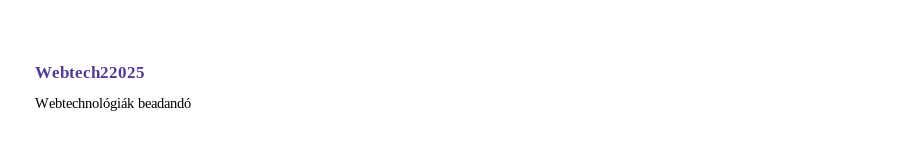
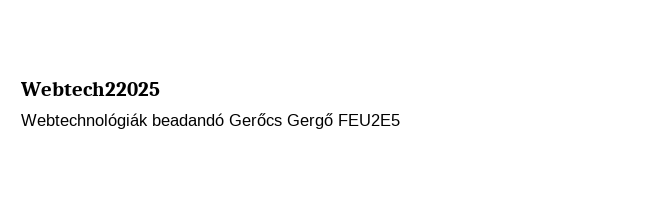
(191, 103) none -> [229,113,400,129] Gerőcs Gergő FEU2E5

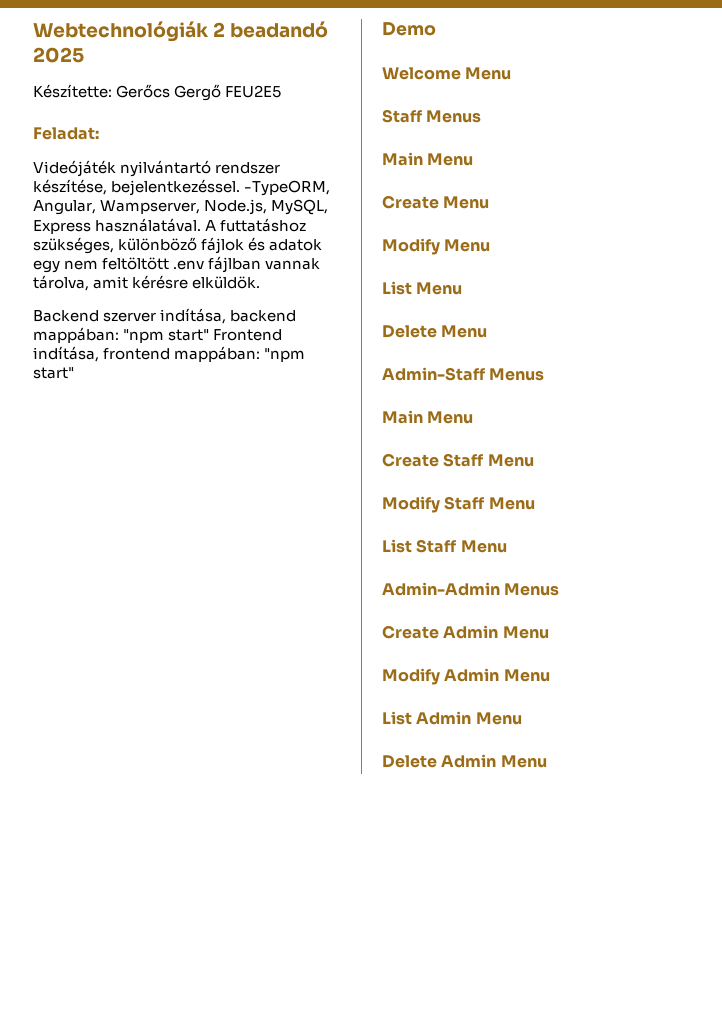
[20,81,160,96] [21,113,400,129] Webtech22025 // Webtechnológiák beadandó Gerőcs Gergő FEU2E5 -> [33,21,329,42] [33,47,84,63] [33,84,282,101] [33,127,99,140] [33,160,281,177] [33,179,331,196] [33,199,329,215] [33,218,307,234] [33,237,323,254] [33,256,321,273] [33,275,261,291] [33,308,297,324] [33,327,283,343] [33,346,306,362] [33,367,74,379] [382,22,436,36] [382,67,512,80] [382,109,482,123] [382,152,474,166] [382,195,490,209] [382,238,491,255] [382,281,463,295] [382,325,488,338] [382,367,545,381] [382,410,474,424] [382,453,534,467] [382,496,535,513] [382,539,507,553] [382,582,560,596] [382,625,549,639] [382,668,550,685] [382,711,522,725] [382,754,547,768] Webtechnológiák 2 beadandó 2025 // Készítette: Gerőcs Gergő FEU2E5 // Feladat: // Videójáték nyilvántartó rendszer készítése, bejelentkezéssel. -TypeORM, Angular, Wampserver, Node.js, MySQL, Express használatával. A futtatáshoz szükséges, különböző fájlok és adatok egy nem feltöltött .env fájlban vannak tárolva, amit kérésre elküldök. // Backend szerver indítása, backend mappában: "npm start" Frontend indítása, frontend mappában: "npm start" // Demo // Welcome Menu // Staff Menus // Main Menu // Create Menu // Modify Menu // List Menu // Delete Menu // Admin-Staff Menus // Main Menu // Create Staff Menu // Modify Staff Menu // List Staff Menu // Admin-Admin Menus // Create Admin Menu // Modify Admin Menu // List Admin Menu // Delete Admin Menu

